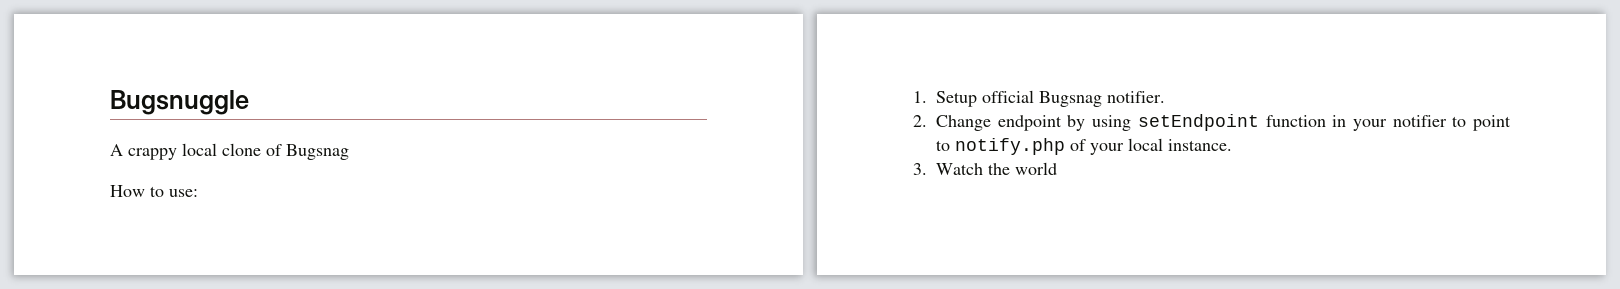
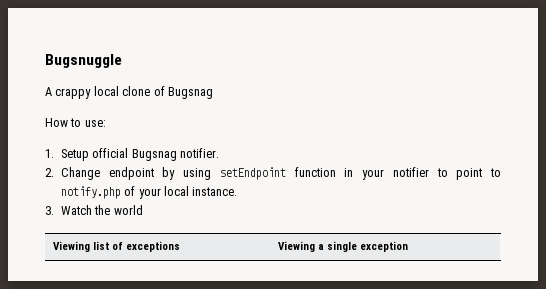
(1057, 168) none -> [53,241,181,252] [278,241,409,252] // Viewing list of exceptions | Viewing a single exception

